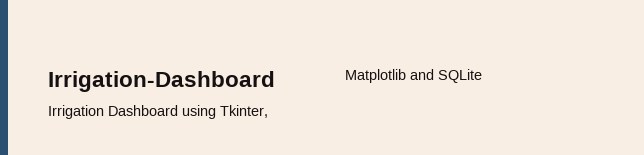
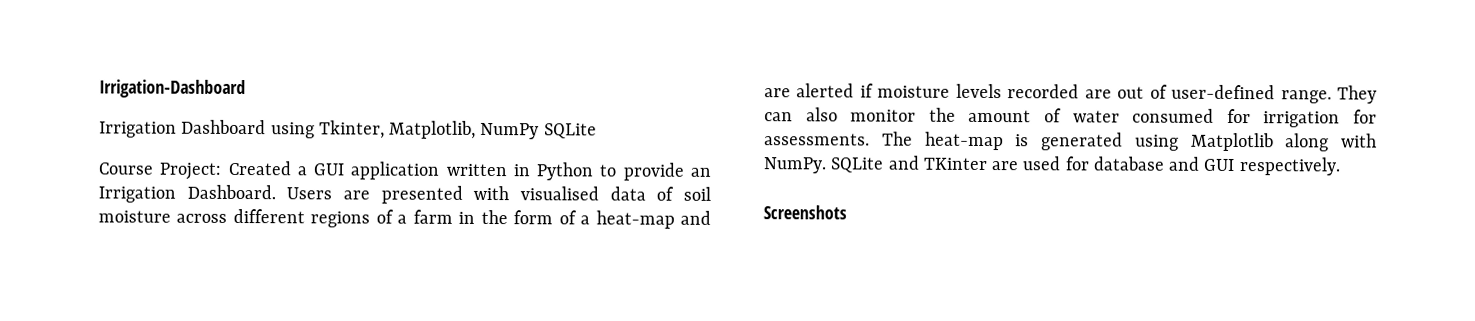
[345,69,482,83] Matplotlib and SQLite -> [389,120,597,140] [98,160,711,181] [98,184,711,204] [98,208,711,229] [764,83,1377,104] [764,107,1377,128] [764,131,1377,152] [763,155,1341,176] [763,205,847,220] Matplotlib, NumPy SQLite // Course Project: Created a GUI application written in Python to provide an Irrigation Dashboard. Users are presented with visualised data of soil moisture across different regions of a farm in the form of a heat-map and are alerted if moisture levels recorded are out of user-defined range. They can also monitor the amount of water consumed for irrigation for assessments. The heat-map is generated using Matplotlib along with NumPy. SQLite and TKinter are used for database and GUI respectively. // Screenshots

